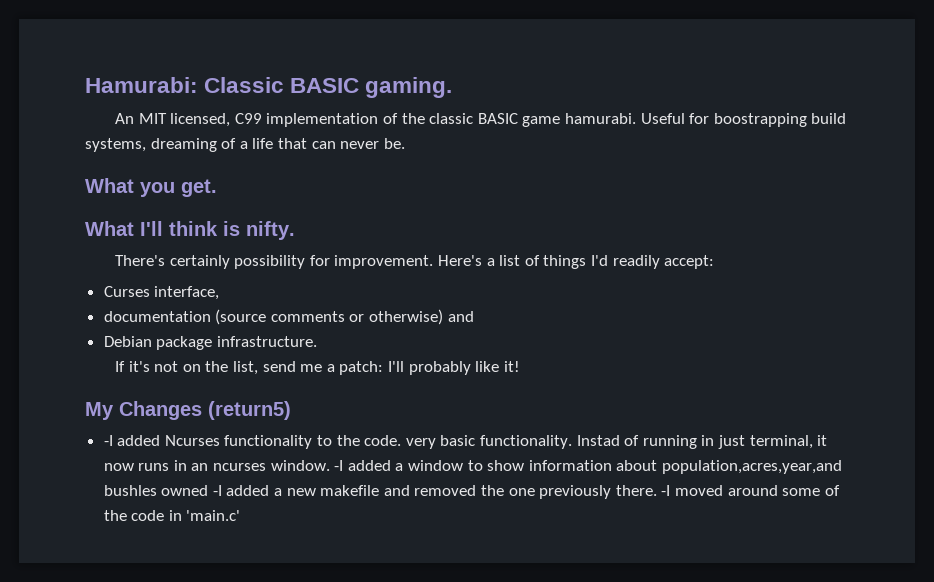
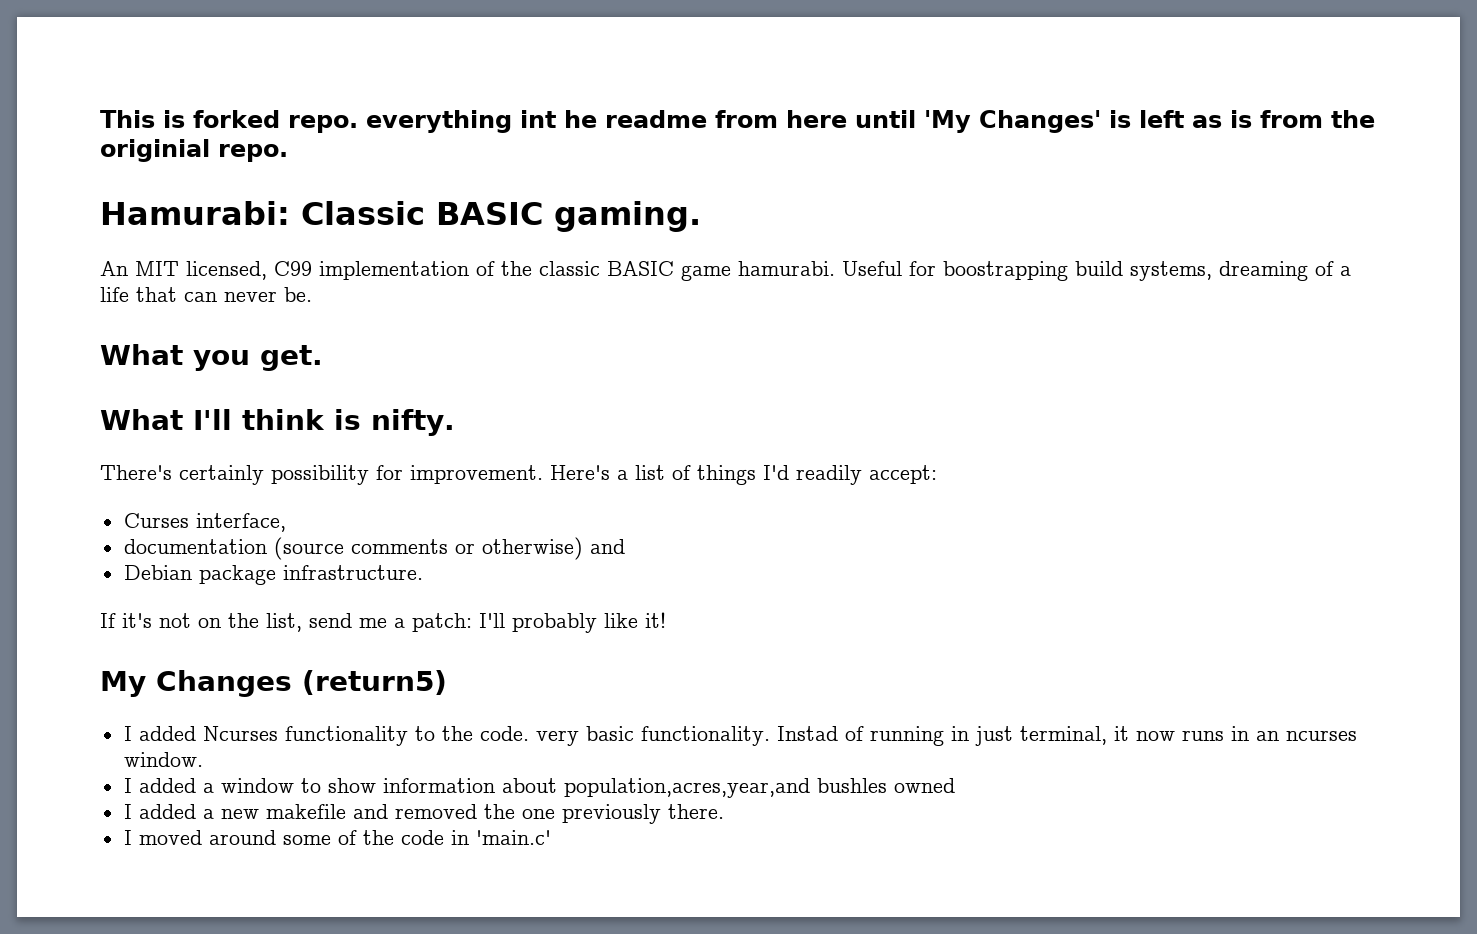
(85, 85) none -> [100,110,1375,133] [100,139,288,162] This is forked repo. everything int he readme from here until 'My Changes' is left as is from the originial repo. //
[103,435,113,446] -I -> [123,726,132,741] I
[334,460,344,471] -I -> [123,778,132,793] // I
[212,485,222,496] -I -> [123,804,132,819] // I
[661,485,671,496] -I -> [123,830,132,845] // I

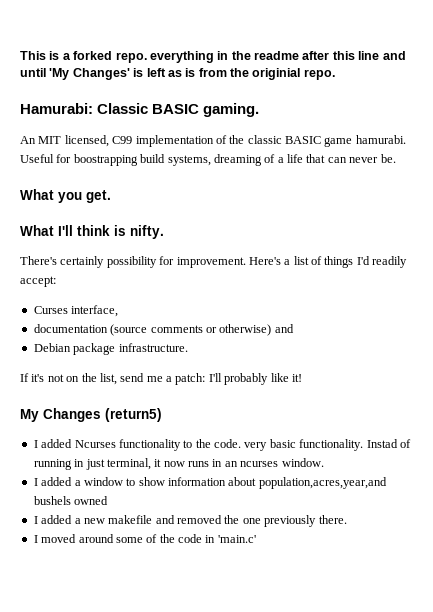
(185, 119) none -> [62,53,71,60] a
[519,110,847,128] int he readme from here -> [217,51,406,60] in the readme after this line and
[816,778,887,793] bushles -> [33,496,71,505] bushels

